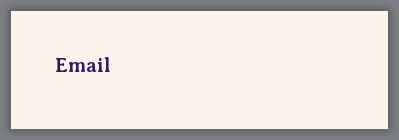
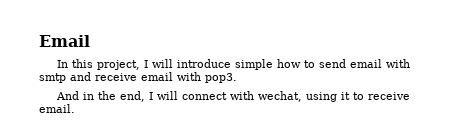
(111, 64) none -> [57,59,411,70] [39,72,237,83] [56,91,411,102] [39,104,75,113] // In this project, I will introduce simple how to send email with smtp and receive email with pop3. // And in the end, I will connect with wechat, using it to receive email.

